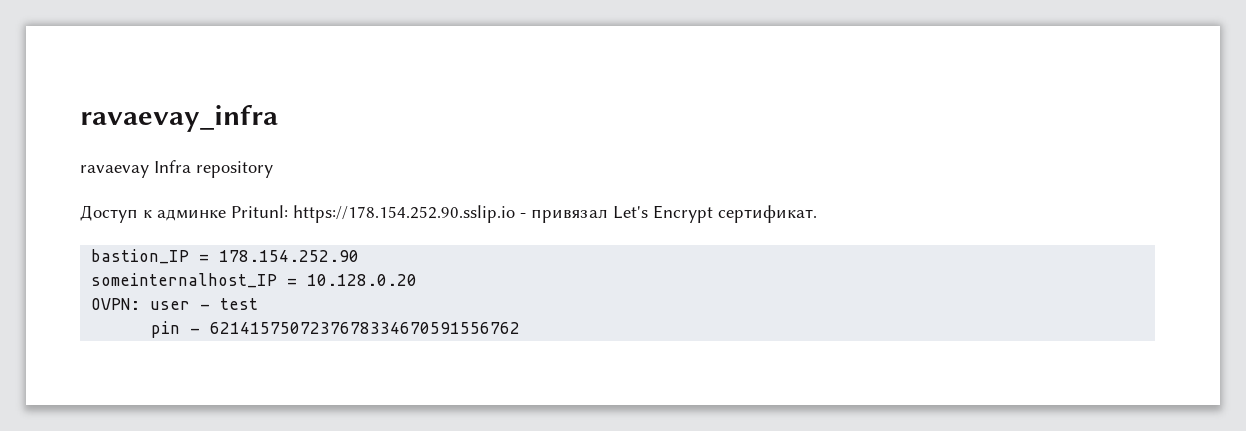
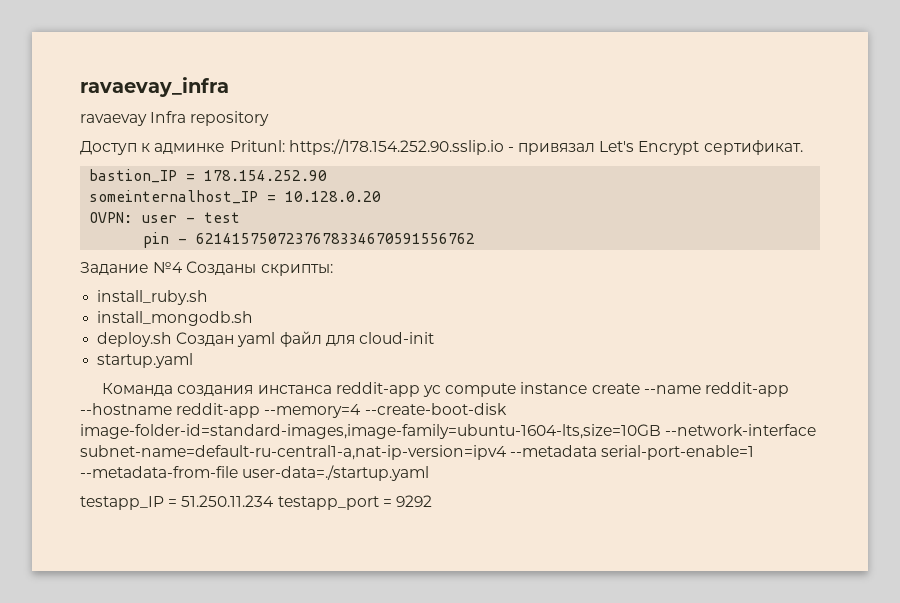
(521, 328) none -> [80,261,333,276] [97,290,209,305] [97,311,254,326] [97,331,434,347] [97,353,194,368] [102,382,789,397] [80,403,507,418] [80,424,817,439] [80,445,755,460] [80,465,430,481] [80,495,432,510] // Задание №4 Созданы скрипты: // install_ruby.sh // install_mongodb.sh // deploy.sh Cоздан yaml файл для сloud-init // startup.yaml // Команда создания инстанса reddit-app yc compute instance create --name reddit-app --hostname reddit-app --memory=4 --create-boot-disk image-folder-id=standard-images,image-family=ubuntu-1604-lts,size=10GB --network-interface subnet-name=default-ru-central1-a,nat-ip-version=ipv4 --metadata serial-port-enable=1 --metadata-from-file user-data=./startup.yaml // testapp_IP = 51.250.11.234 testapp_port = 9292

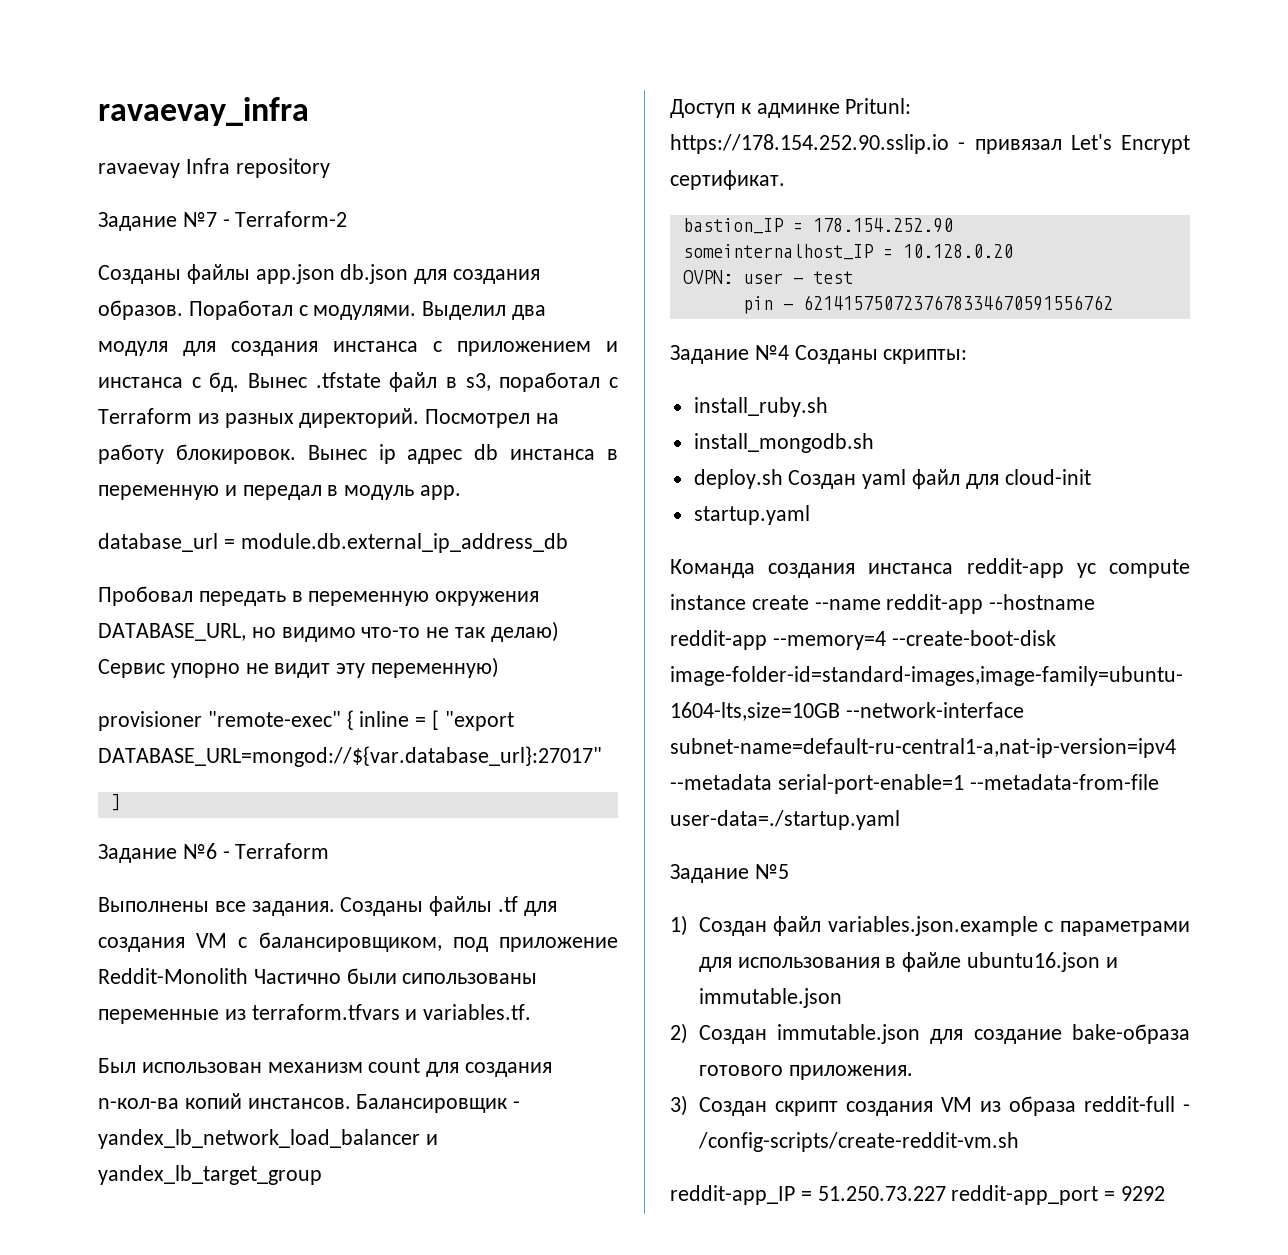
(270, 118) none -> [98,211,348,231] [98,264,541,284] [98,300,547,320] [98,341,618,356] [98,372,618,392] [98,408,560,428] [98,444,618,464] [98,485,462,500] [98,533,568,553] [98,586,540,606] [98,621,559,642] [98,657,500,678] [98,710,514,731] [98,746,602,767] [110,794,121,811] [98,843,330,863] [98,896,557,916] [98,932,618,952] [98,968,538,984] [98,1004,532,1024] [98,1058,553,1077] [98,1093,521,1113] [98,1129,438,1149] [98,1165,322,1185] // Задание №7 - Terraform-2 // Созданы файлы app.json db.json для создания образов. Поработал с модулями. Выделил два модуля для создания инстанса с приложением и инстанса с бд. Вынес .tfstate файл в s3, поработал с Terraform из разных директорий. Посмотрел на работу блокировок. Вынес ip адрес db инстанса в переменную и передал в модуль app. // database_url = module.db.external_ip_address_db // Пробовал передать в переменную окружения DATABASE_URL, но видимо что-то не так делаю) Сервис упорно не видит эту переменную) // provisioner "remote-exec" { inline = [ "export DATABASE_URL=mongod://${var.database_url}:27017" // ] // Задание №6 - Terraform // Выполнены все задания. Созданы файлы .tf для создания VM с балансировщиком, под приложение Reddit-Monolith Частично были сипользованы переменные из terraform.tfvars и variables.tf. // Был использован механизм count для создания n-кол-ва копий инстансов. Балансировщик - yandex_lb_network_load_balancer и yandex_lb_target_group
[80,495,379,510] testapp_IP = 51.250.11.234 testapp_port -> [670,864,789,883] [670,915,1190,936] [698,952,1118,972] [698,988,842,1008] [670,1023,1190,1044] [698,1065,913,1080] [670,1095,1190,1116] [697,1132,1019,1152] [670,1185,1099,1205] Задание №5 // 1) Создан файл variables.json.example с параметрами для использования в файле ubuntu16.json и immutable.json // 2) Cоздан immutable.json для создание bake-образа готового приложения. // 3) Создан скрипт создания VM из образа reddit-full - /config-scripts/create-reddit-vm.sh // reddit-app_IP = 51.250.73.227 reddit-app_port

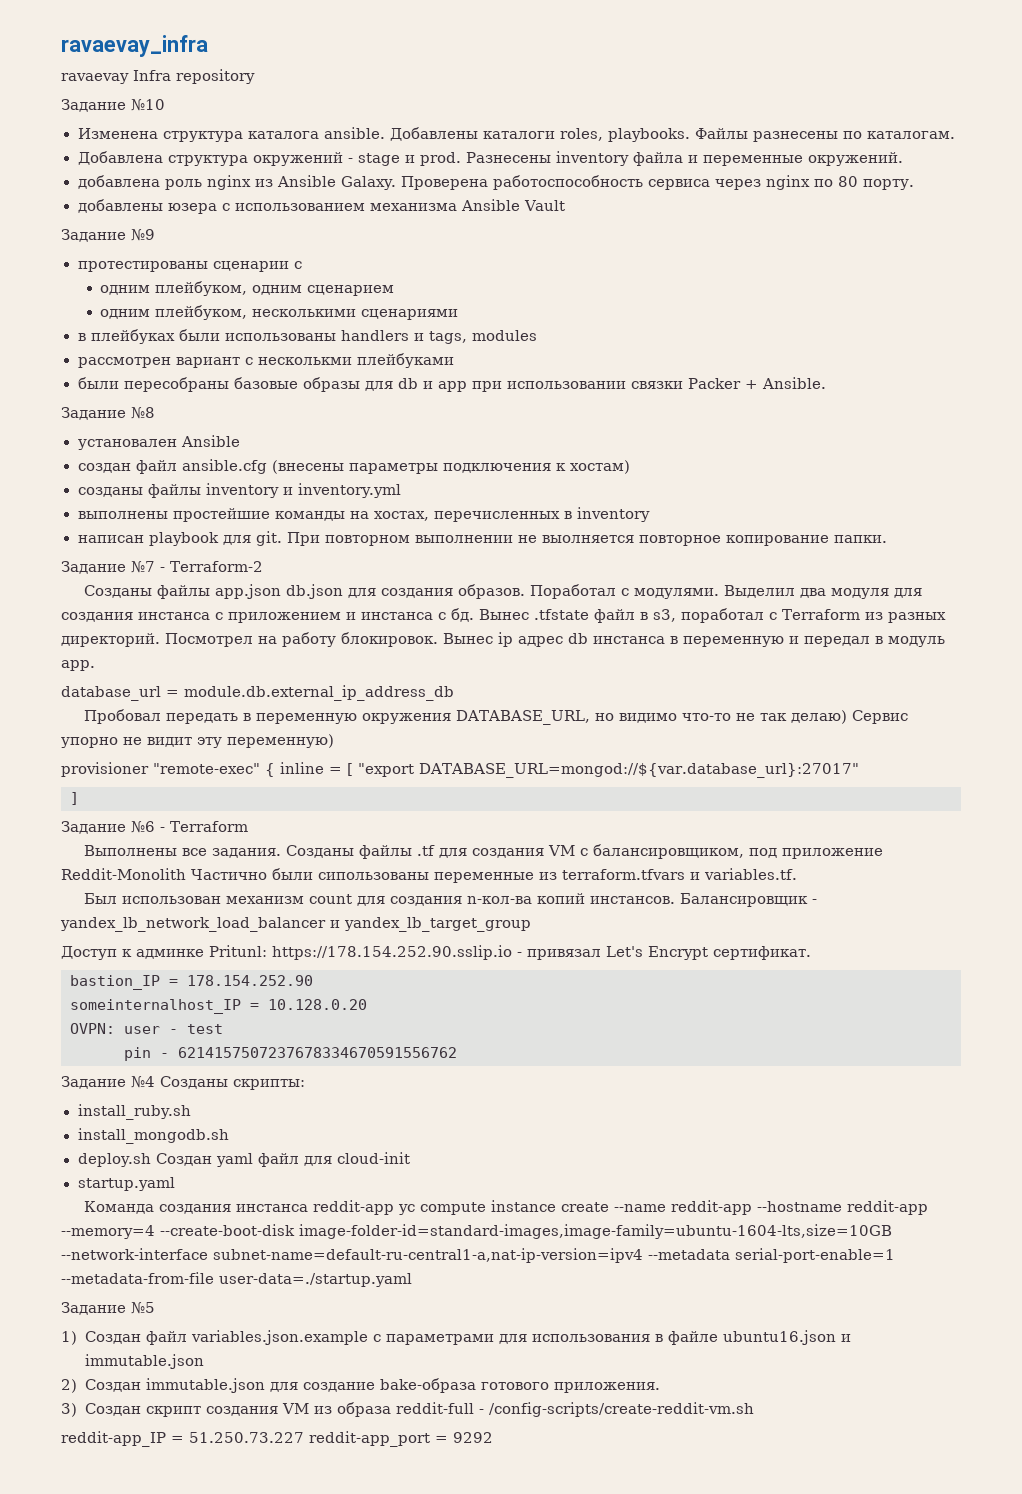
(330, 168) none -> [61,99,165,112] [77,127,955,142] [77,151,903,166] [77,175,915,190] [77,199,566,214] [61,229,155,242] [77,261,302,272] [100,281,395,296] [100,305,459,320] [77,329,537,344] [77,353,454,368] [77,377,826,392] [61,407,155,420] [77,435,240,450] [77,459,630,474] [77,483,402,498] [77,507,650,522] [77,531,887,546] // Задание №10 // Изменена структура каталога ansible. Добавлены каталоги roles, playbooks. Файлы разнесены по каталогам. // Добавлена структура окружений - stage и prod. Разнесены inventory файла и переменные окружений. // добавлена роль nginx из Ansible Galaxy. Проверена работоспособность сервиса через nginx по 80 порту. // добавлены юзера с использованием механизма Ansible Vault // Задание №9 // протестированы сценарии c // одним плейбуком, одним сценарием // одним плейбуком, несколькими сценариями // в плейбуках были использованы handlers и tags, modules // рассмотрен вариант с несколькми плейбуками // были пересобраны базовые образы для db и app при использовании связки Packer + Ansible. // Задание №8 // установален Ansible // создан файл ansible.cfg (внесены параметры подключения к хостам) // созданы файлы inventory и inventory.yml // выполнены простейшие команды на хостах, перечисленных в inventory // написан playbook для git. При повторном выполнении не выолняется повторное копирование папки.

